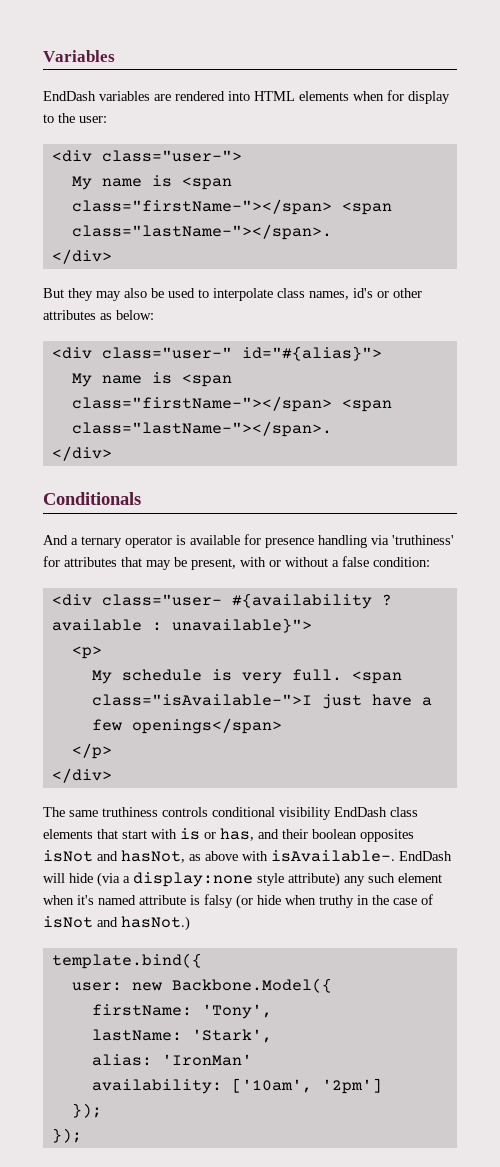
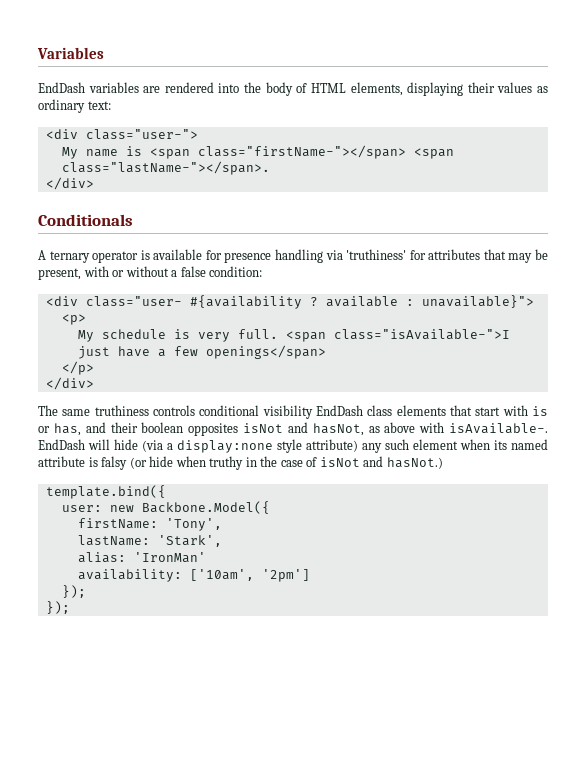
[254,90,450,104] [43,113,107,123] HTML elements when for display to the user: -> [244,82,549,96] [38,99,111,113] the body of HTML elements, displaying their values as ordinary text:
[43,288,422,301] [43,310,154,320] [51,346,382,361] [71,372,232,387] [71,396,392,412] [71,421,332,437] [51,446,112,461] // But they may also be used to interpolate class names, id's or other attributes as below: // <div class="user-" id="#{alias}"> // My name is <span class="firstName-"></span> <span class="lastName-"></span>. // </div> -> (94, 183) none
[43,535,78,545] And a -> [38,250,46,260] A
[77,895,94,905] it's -> [494,440,507,450] its

